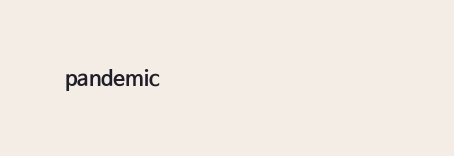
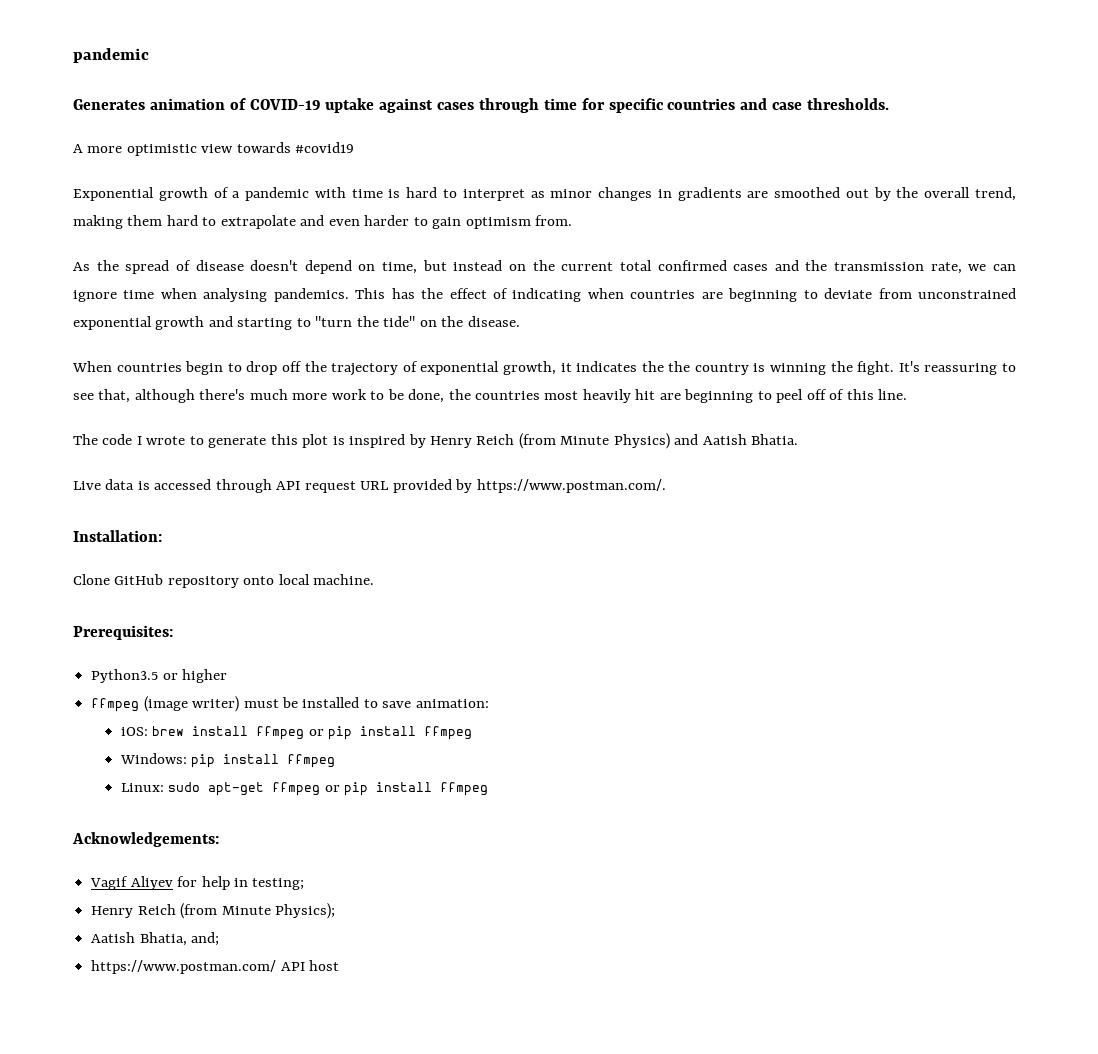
[65,69,160,91] pandemic -> [73,48,149,63] [73,98,890,113] [73,142,355,156] [73,187,1016,201] [73,215,573,229] [73,260,1016,274] [73,288,1017,302] [73,316,520,330] [72,361,1017,376] [73,389,908,403] [73,433,799,449] [73,479,666,493] [73,530,162,542] [73,574,375,588] [73,625,173,640] [91,669,228,683] [91,696,489,712] [120,726,473,740] [119,753,336,768] [120,782,489,796] [72,832,219,847] [90,876,305,890] [91,903,335,919] [91,932,220,946] [91,960,340,974] pandemic // Generates animation of COVID-19 uptake against cases through time for specific countries and case thresholds. // A more optimistic view towards #covid19 // Exponential growth of a pandemic with time is hard to interpret as minor changes in gradients are smoothed out by the overall trend, making them hard to extrapolate and even harder to gain optimism from. // As the spread of disease doesn't depend on time, but instead on the current total confirmed cases and the transmission rate, we can ignore time when analysing pandemics. This has the effect of indicating when countries are beginning to deviate from unconstrained exponential growth and starting to "turn the tide" on the disease. // When countries begin to drop off the trajectory of exponential growth, it indicates the the country is winning the fight. It's reassuring to see that, although there's much more work to be done, the countries most heavily hit are beginning to peel off of this line. // The code I wrote to generate this plot is inspired by Henry Reich (from Minute Physics) and Aatish Bhatia. // Live data is accessed through API request URL provided by https://www.postman.com/. // Installation: // Clone GitHub repository onto local machine. // Prerequisites: // Python3.5 or higher // ffmpeg (image writer) must be installed to save animation: // iOS: brew install ffmpeg or pip install ffmpeg // Windows: pip install ffmpeg // Linux: sudo apt-get ffmpeg or pip install ffmpeg // Acknowledgements: // Vagif Aliyev for help in testing; // Henry Reich (from Minute Physics); // Aatish Bhatia, and; // https://www.postman.com/ API host

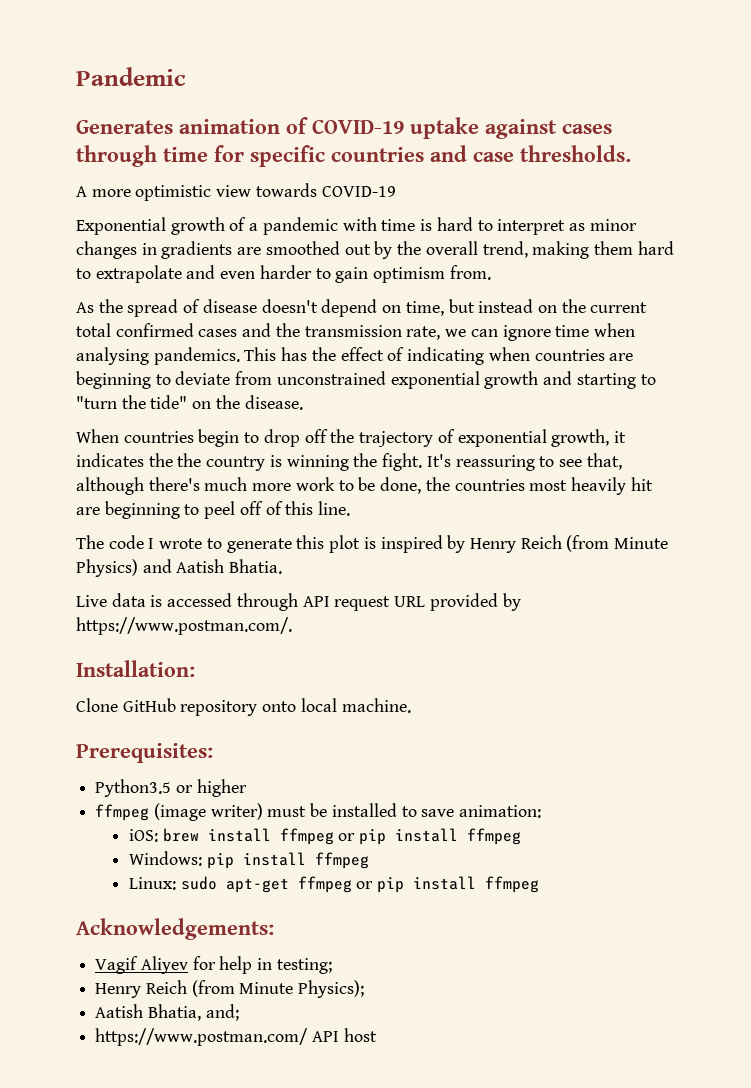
[73,48,149,63] pandemic -> [76,67,186,86] Pandemic
[295,142,355,153] #covid19 -> [321,186,396,197] COVID-19

